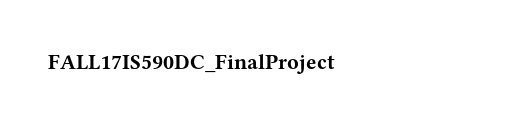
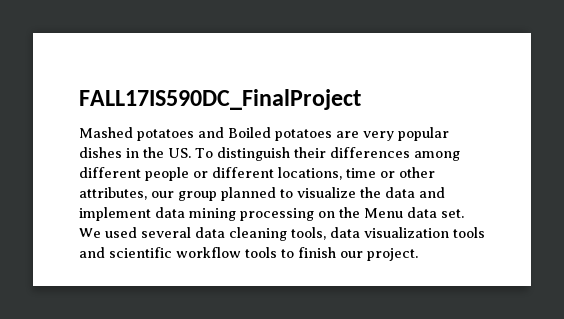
(335, 64) none -> [79,127,449,141] [79,147,460,161] [79,167,435,181] [79,187,445,201] [79,207,464,221] [79,227,485,241] [79,247,418,261] // Mashed potatoes and Boiled potatoes are very popular dishes in the US. To distinguish their differences among different people or different locations, time or other attributes, our group planned to visualize the data and implement data mining processing on the Menu data set. We used several data cleaning tools, data visualization tools and scientific workflow tools to finish our project.

